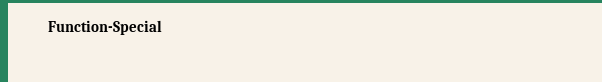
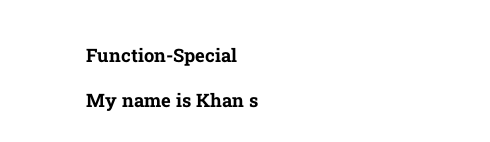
(162, 27) none -> [86,92,258,111] // My name is Khan s

